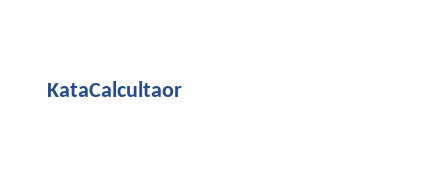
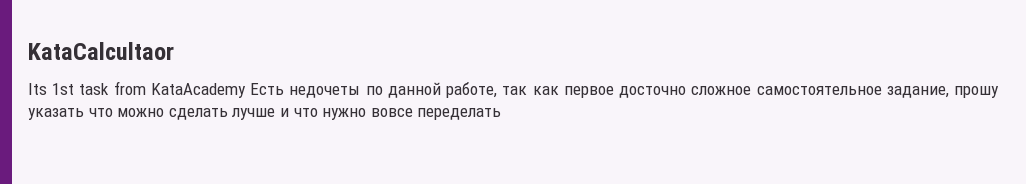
(182, 89) none -> [28,81,1000,98] [28,108,502,120] // Its 1st task from KataAcademy Есть недочеты по данной работе, так как первое досточно сложное самостоятельное задание, прошу указать что можно сделать лучше и что нужно вовсе переделать

